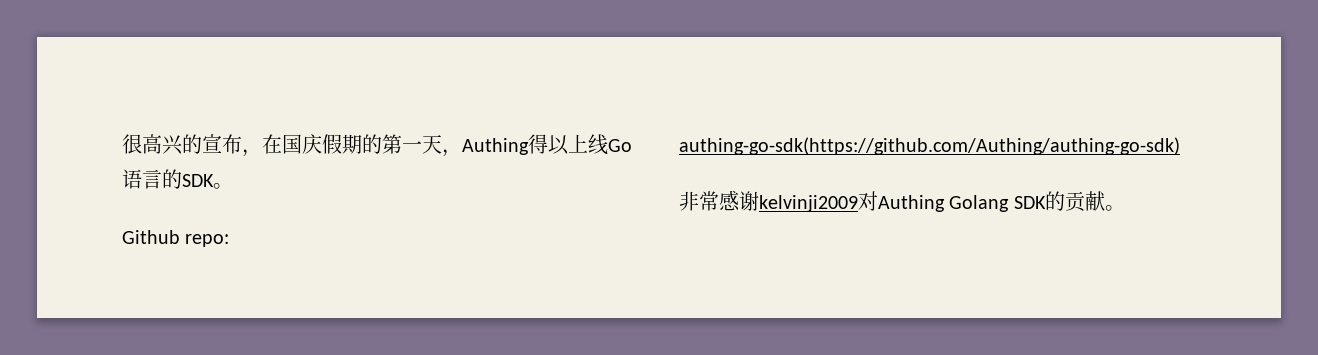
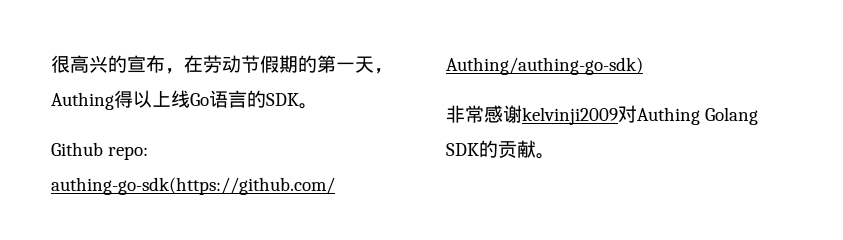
[282,134,322,154] 国庆 -> [203,55,260,73] 劳动节

